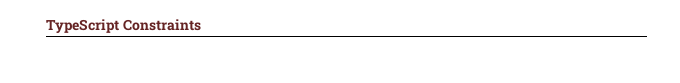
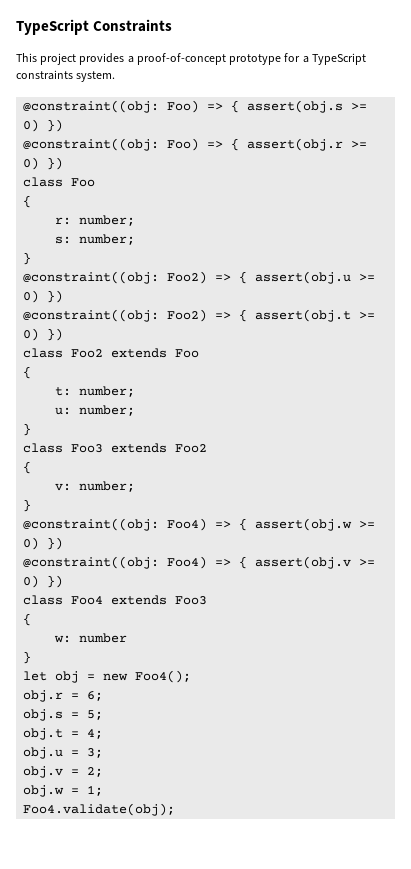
(201, 25) none -> [16,53,366,65] [16,70,116,82] [23,100,368,113] [23,119,64,132] [23,138,368,151] [23,157,64,170] [23,177,96,187] [23,195,32,208] [55,215,136,226] [55,234,136,245] [23,252,32,265] [23,271,376,284] [23,290,64,303] [23,309,376,322] [23,328,64,341] [23,348,200,358] [23,366,32,379] [55,386,136,397] [55,405,136,416] [23,423,32,436] [23,443,208,453] [23,461,32,474] [55,481,136,492] [23,499,32,512] [23,518,376,531] [23,537,64,550] [23,556,376,569] [23,575,64,588] [23,595,208,605] [23,613,32,626] [54,633,128,643] [23,651,32,664] [23,670,192,683] [23,690,104,702] [23,709,104,721] [23,728,104,740] [23,747,104,759] [23,766,104,778] [23,785,104,797] [23,803,176,816] // This project provides a proof-of-concept prototype for a TypeScript constraints system. // @constraint((obj: Foo) => { assert(obj.s >= 0) }) // @constraint((obj: Foo) => { assert(obj.r >= 0) }) // class Foo // { // r: number; // s: number; // } // @constraint((obj: Foo2) => { assert(obj.u >= 0) }) // @constraint((obj: Foo2) => { assert(obj.t >= 0) }) // class Foo2 extends Foo // { // t: number; // u: number; // } // class Foo3 extends Foo2 // { // v: number; // } // @constraint((obj: Foo4) => { assert(obj.w >= 0) }) // @constraint((obj: Foo4) => { assert(obj.v >= 0) }) // class Foo4 extends Foo3 // { // w: number // } // let obj = new Foo4(); // obj.r = 6; // obj.s = 5; // obj.t = 4; // obj.u = 3; // obj.v = 2; // obj.w = 1; // Foo4.validate(obj);

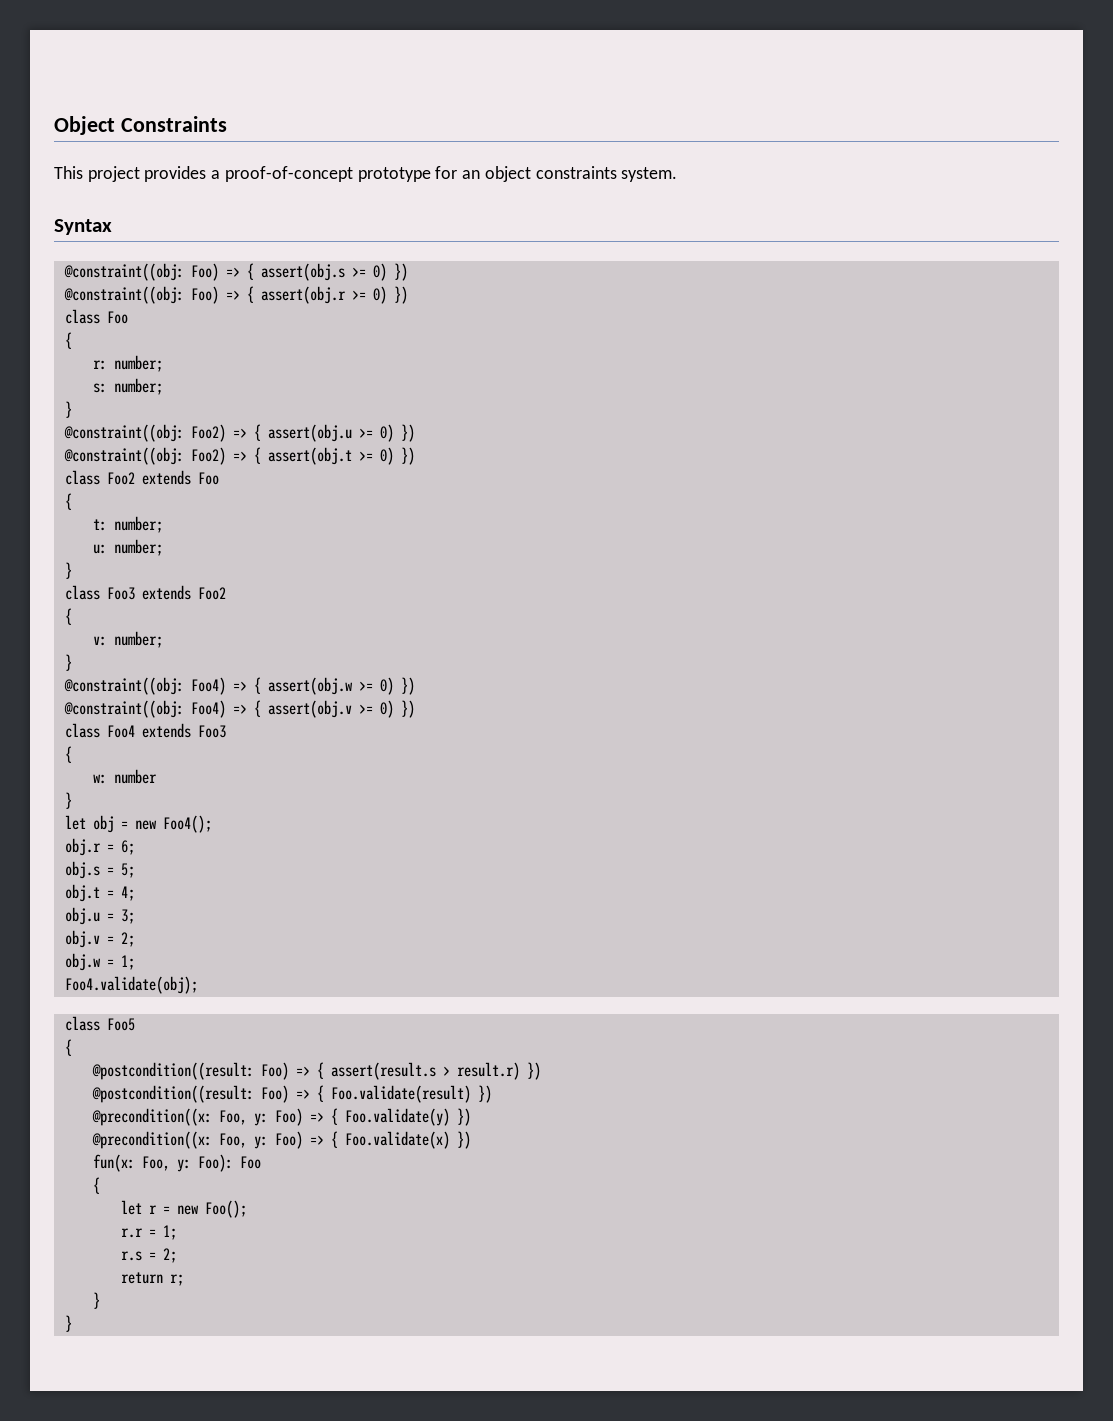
[16,19,89,35] TypeScript -> [54,116,115,135] Object
[302,53,366,65] a TypeScript -> [462,166,531,182] an object
(116, 76) none -> [54,219,112,235] // Syntax
(176, 809) none -> [64,1016,135,1031] [64,1039,72,1056] [91,1062,541,1080] [91,1085,492,1103] [91,1108,471,1126] [91,1131,471,1149] [92,1154,261,1172] [92,1177,100,1194] [120,1200,247,1218] [120,1225,177,1240] [120,1248,177,1263] [120,1272,184,1286] [92,1292,100,1309] [64,1315,72,1332] // class Foo5 // { // @postcondition((result: Foo) => { assert(result.s > result.r) }) // @postcondition((result: Foo) => { Foo.validate(result) }) // @precondition((x: Foo, y: Foo) => { Foo.validate(y) }) // @precondition((x: Foo, y: Foo) => { Foo.validate(x) }) // fun(x: Foo, y: Foo): Foo // { // let r = new Foo(); // r.r = 1; // r.s = 2; // return r; // } // }

